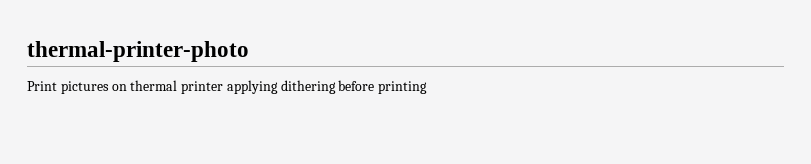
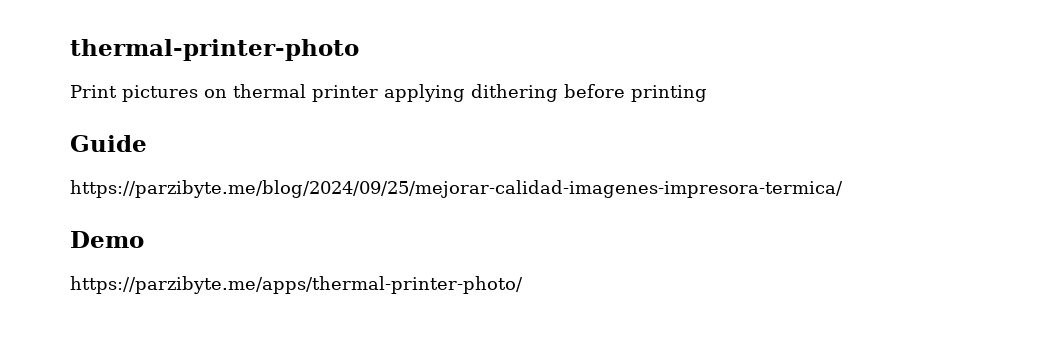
(428, 87) none -> [70,135,147,152] [70,180,843,198] [70,231,144,248] [70,276,523,294] // Guide // https://parzibyte.me/blog/2024/09/25/mejorar-calidad-imagenes-impresora-termica/ // Demo // https://parzibyte.me/apps/thermal-printer-photo/

